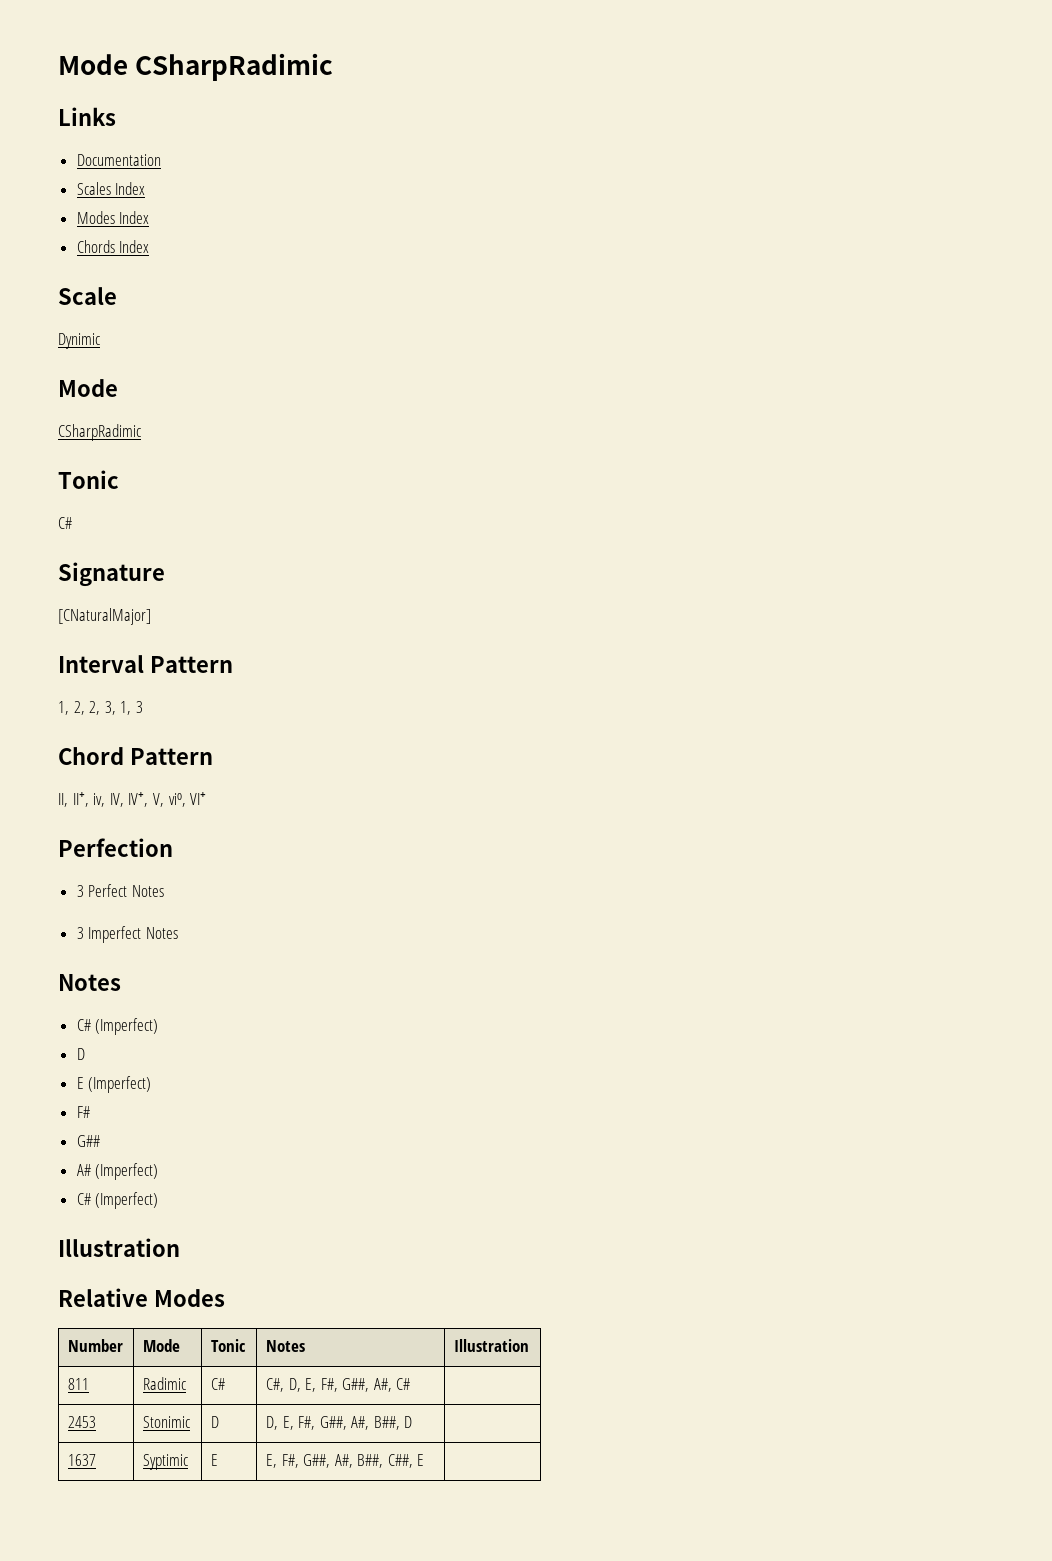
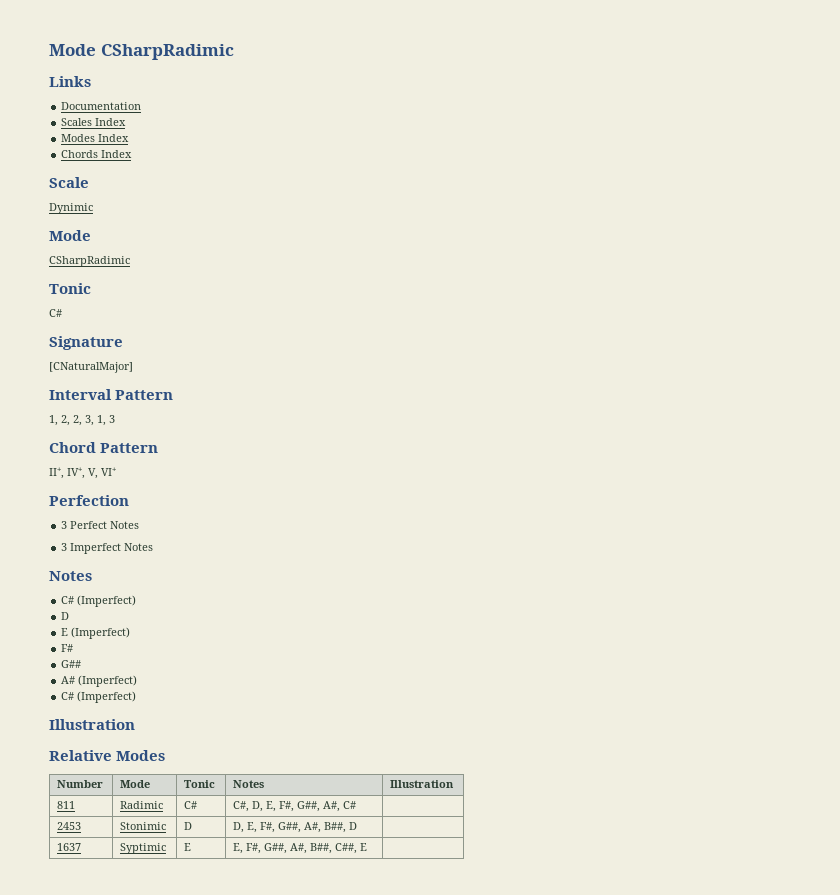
[58,792,124,807] II, II⁺, iv, IV, -> [49,467,64,479] II⁺,
[168,793,186,807] vi⁰, -> (98, 473) none

